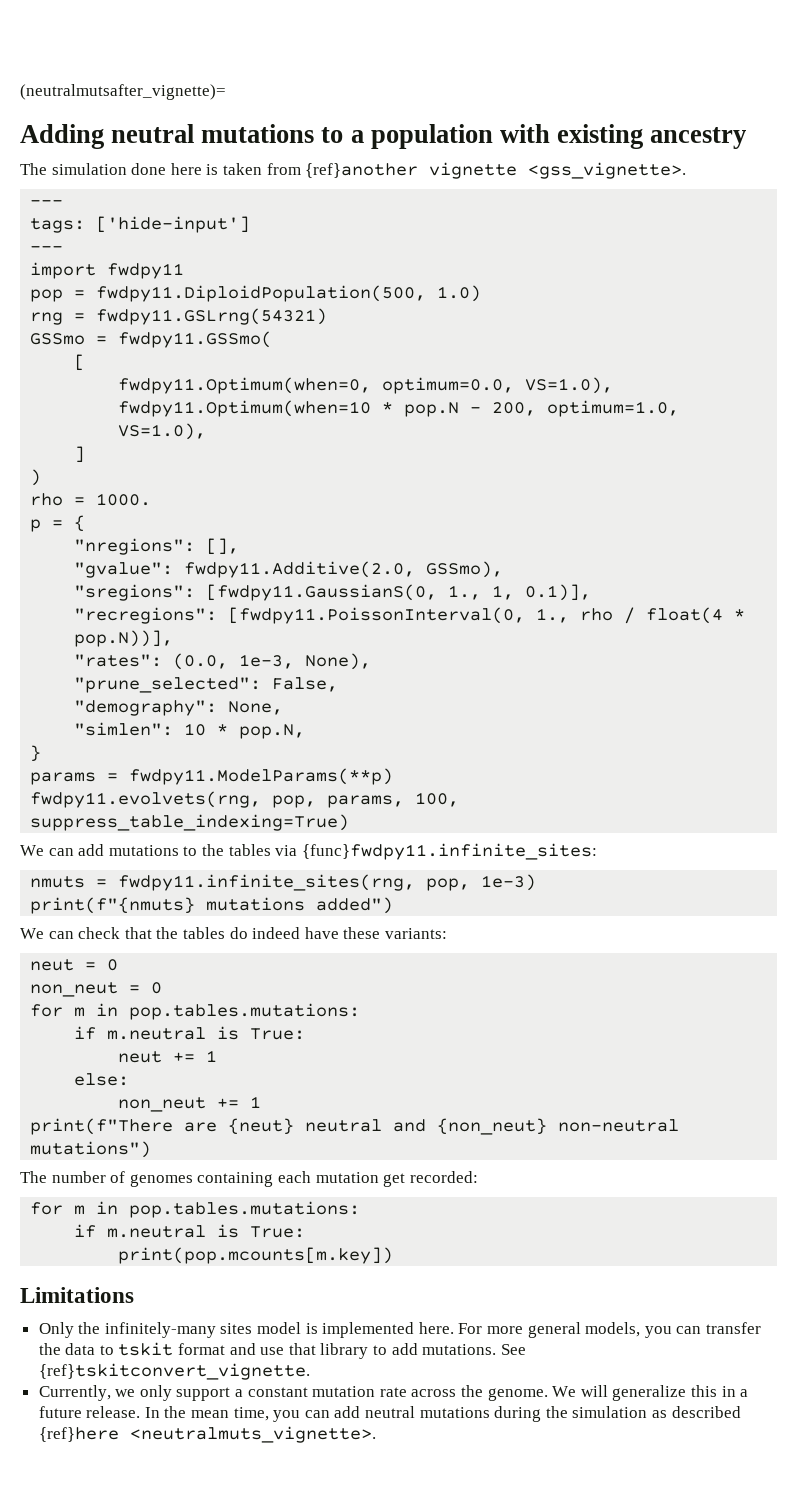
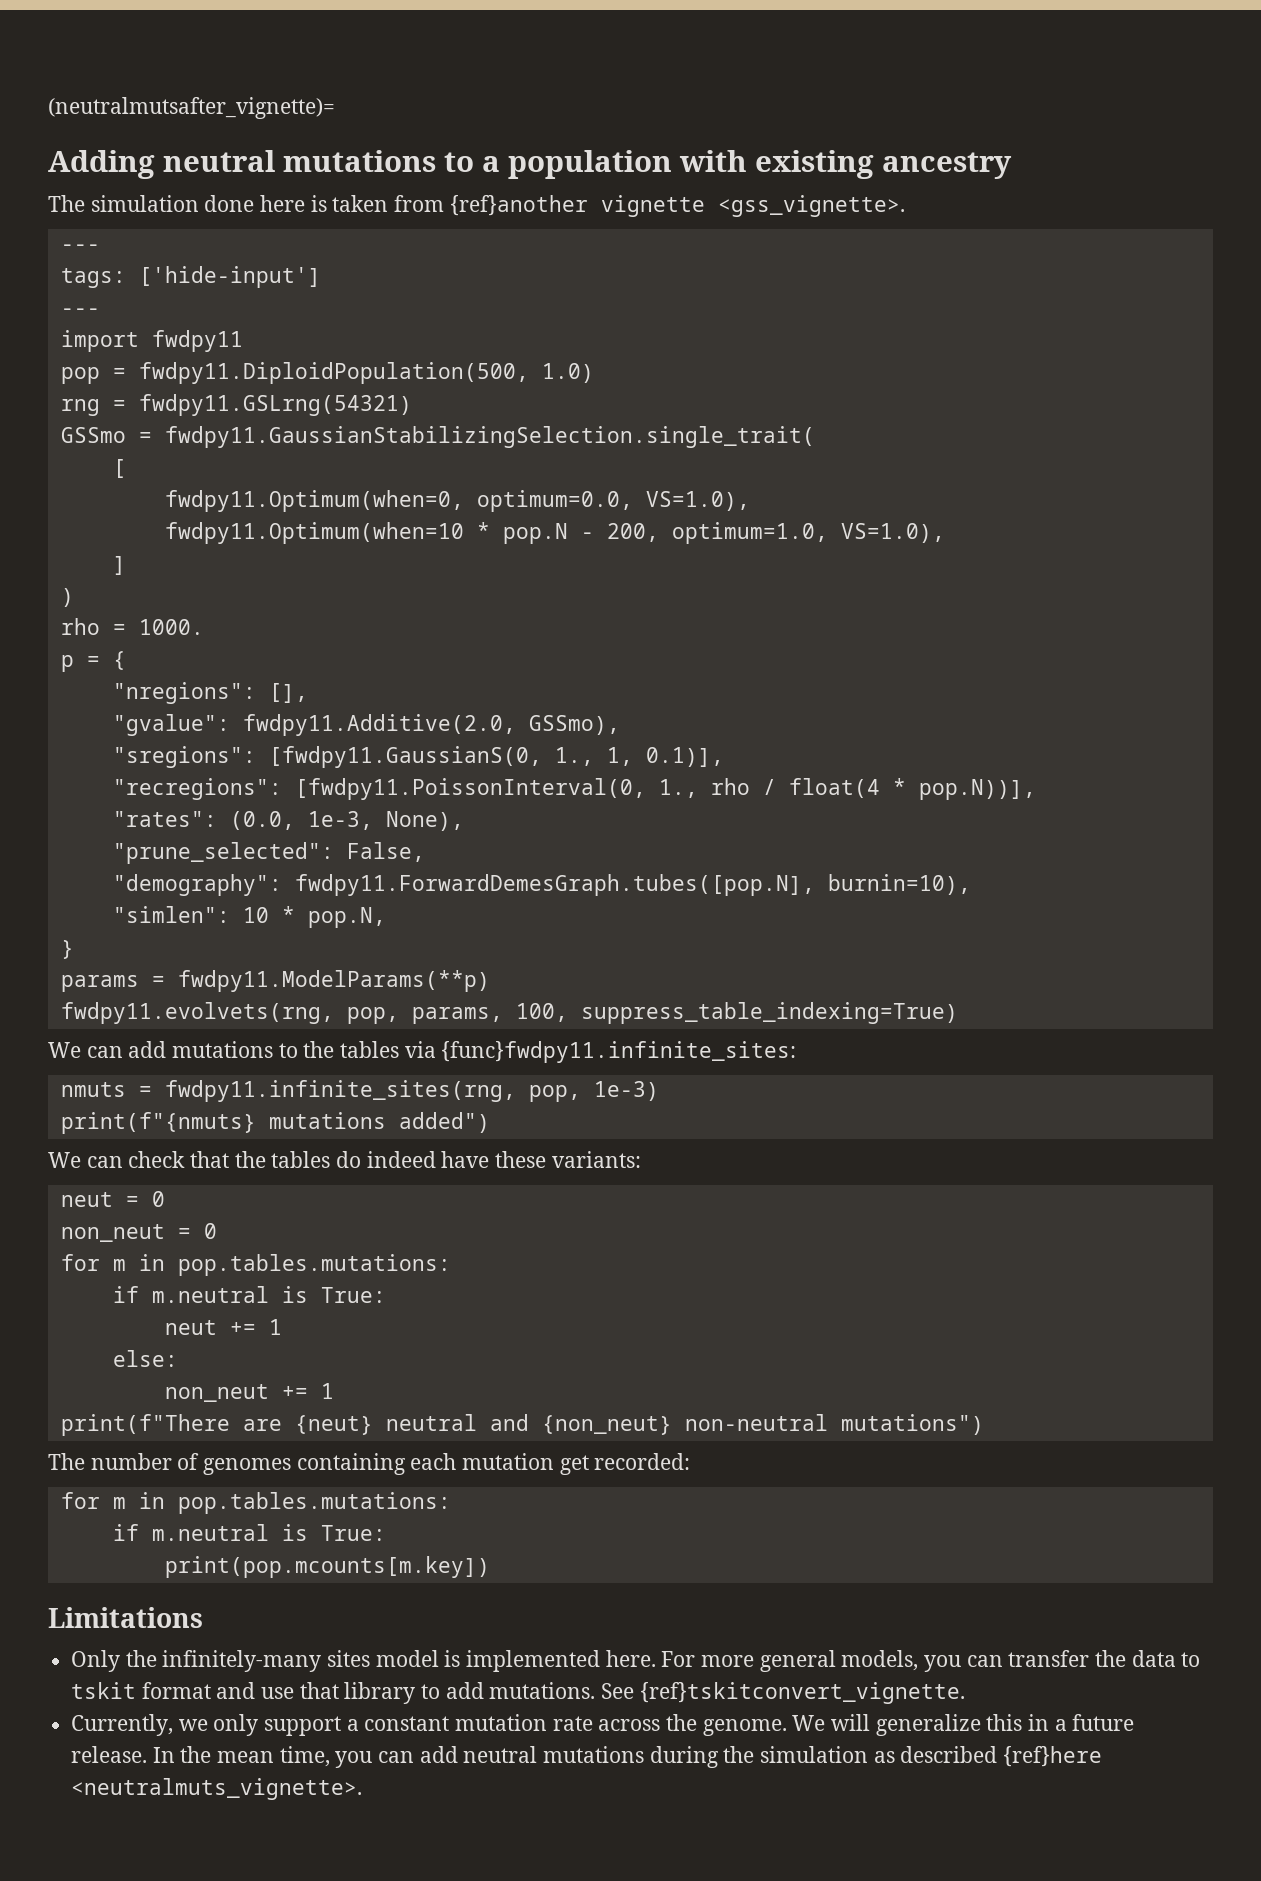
[118,331,273,348] fwdpy11.GSSmo( -> [164,426,815,448] fwdpy11.GaussianStabilizingSelection.single_trait(
[228,701,284,715] None, -> [294,874,971,896] fwdpy11.ForwardDemesGraph.tubes([pop.N], burnin=10),

